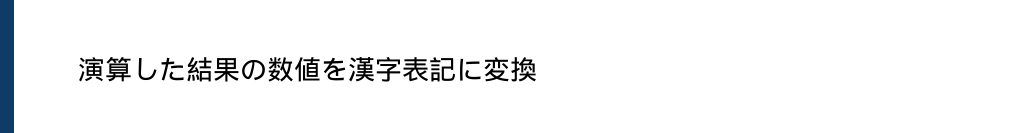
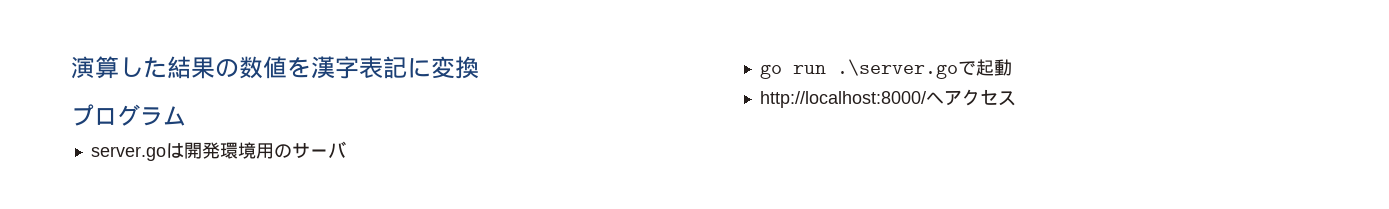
(537, 69) none -> [71,104,186,126] [90,141,346,161] [759,59,1012,79] [759,89,1016,108] // プログラム // server.goは開発環境用のサーバ // go run .\server.goで起動 // http://localhost:8000/へアクセス

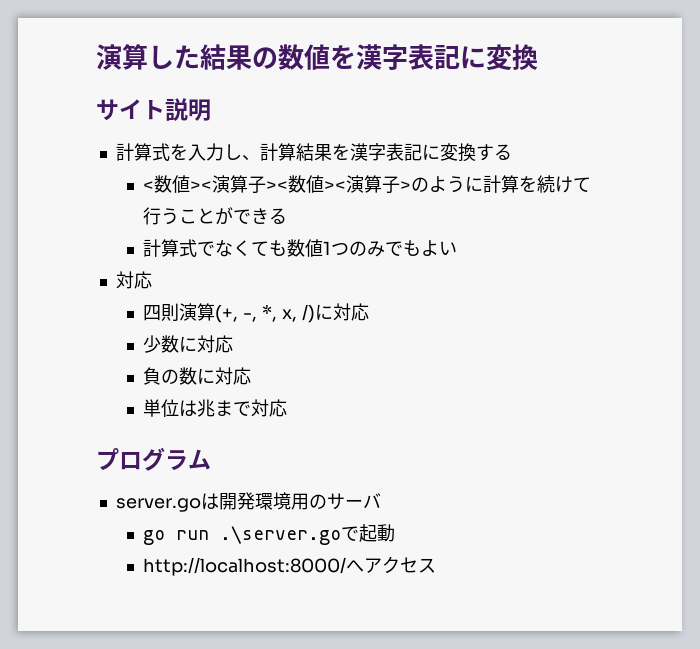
(479, 67) none -> [96,98,211,121] [115,143,512,162] [143,175,592,194] [143,207,288,225] [143,239,458,257] [115,271,152,289] [143,303,369,323] [143,335,234,353] [143,367,252,385] [143,399,288,417] // サイト説明 // 計算式を入力し、計算結果を漢字表記に変換する // <数値><演算子><数値><演算子>のように計算を続けて行うことができる // 計算式でなくても数値1つのみでもよい // 対応 // 四則演算(+, -, *, x, /)に対応 // 少数に対応 // 負の数に対応 // 単位は兆まで対応

